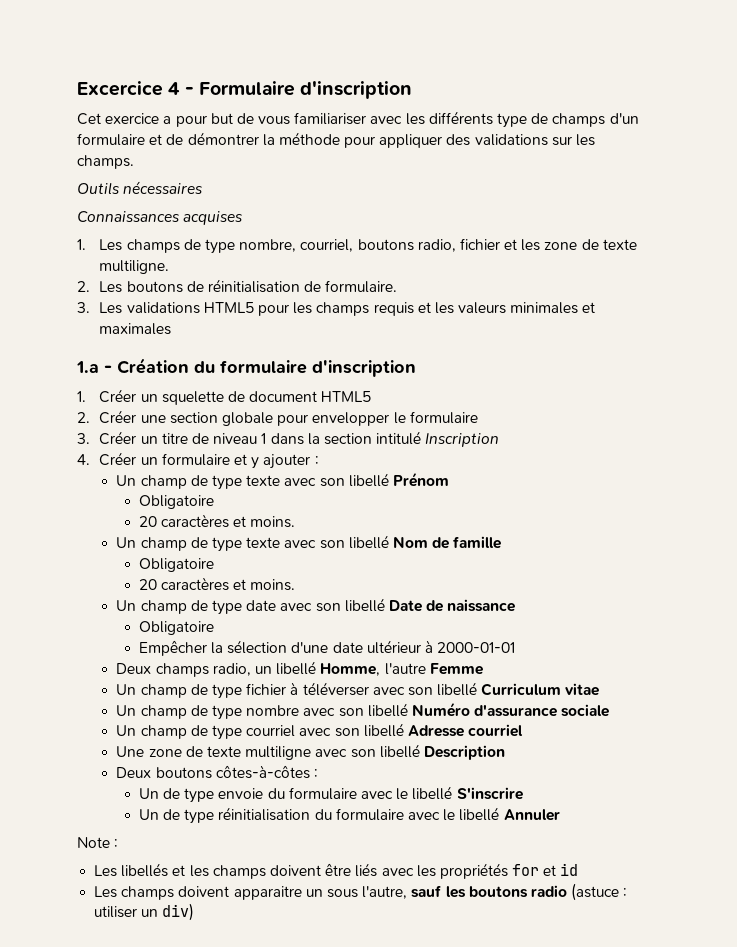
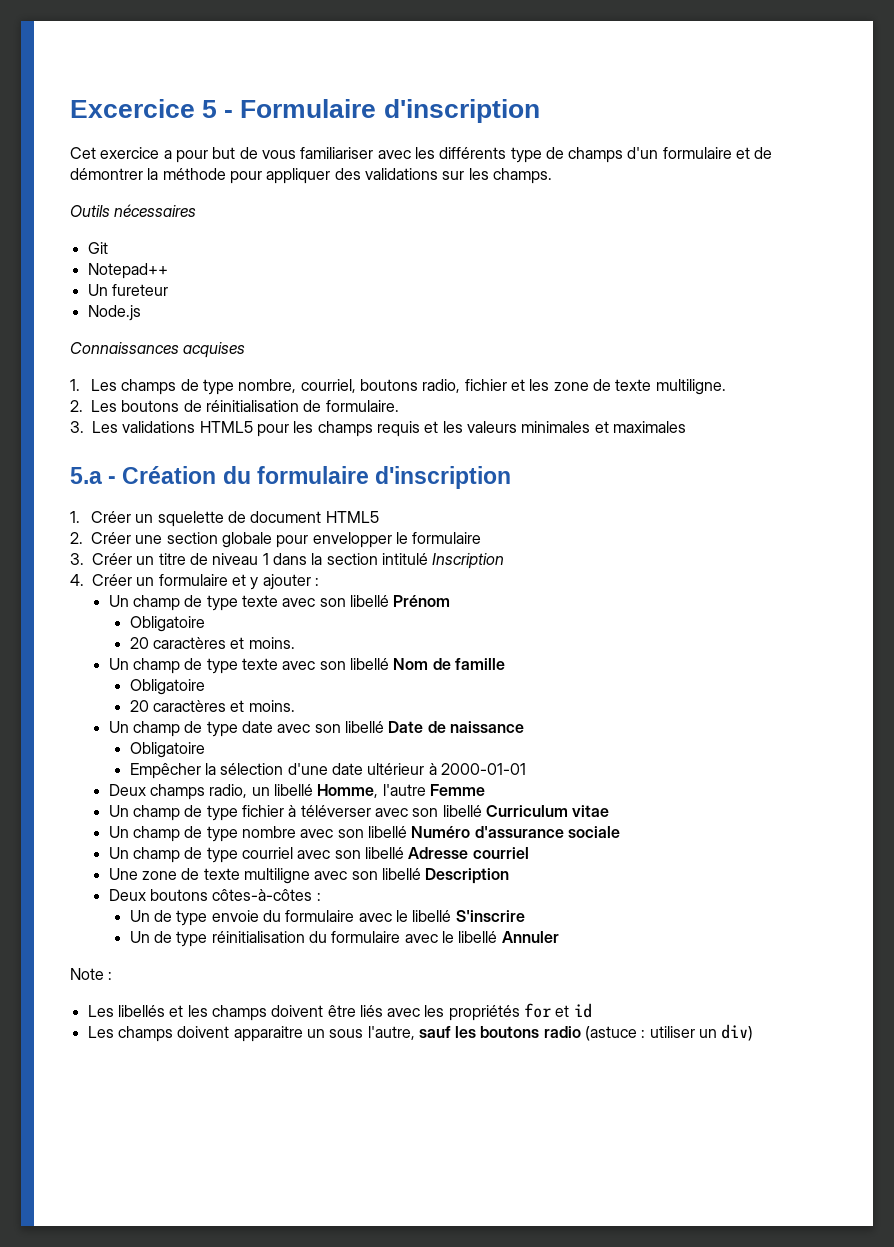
[168,82,181,95] 4 -> [202,100,218,118] 5
(204, 187) none -> [87,242,108,254] [87,263,168,279] [87,284,168,296] [87,305,141,321] // Git // Notepad++ // Un fureteur // Node.js
[76,361,99,373] 1.a -> [70,467,102,484] 5.a

